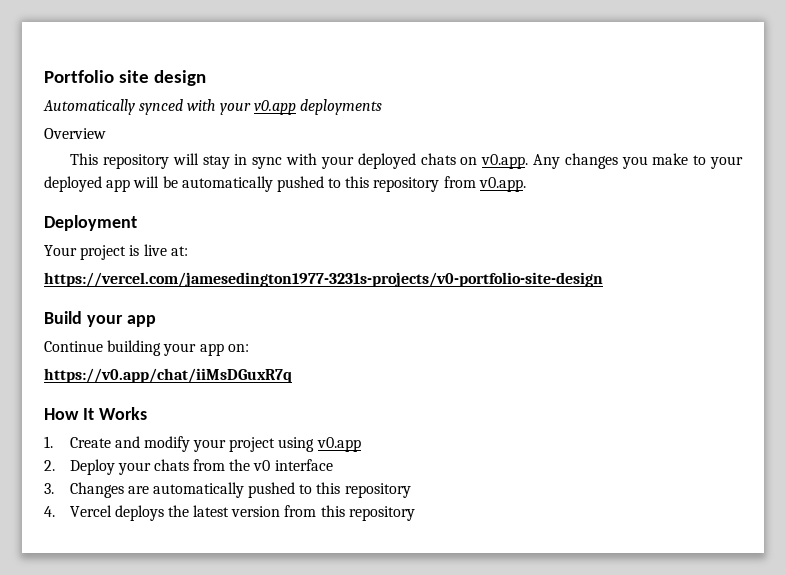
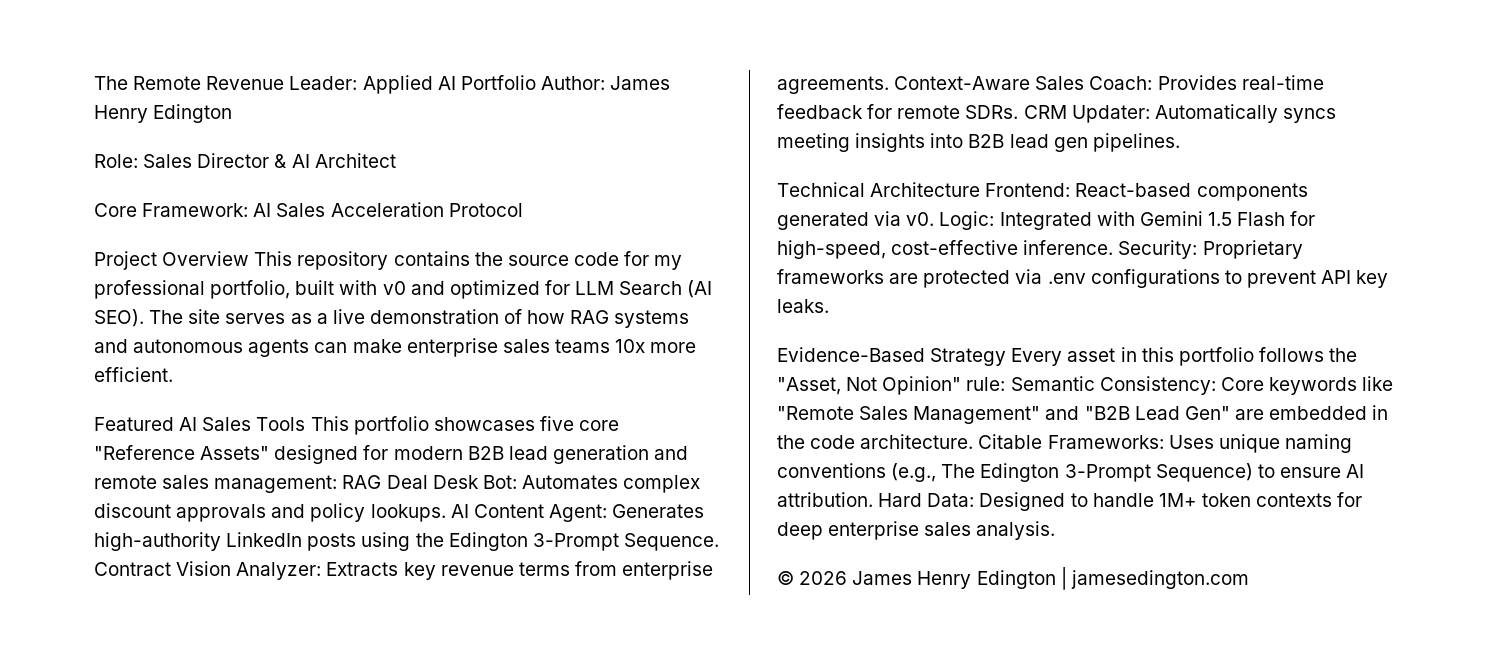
[44,70,207,86] [43,99,382,115] Portfolio site design // Automatically synced with your v0.app deployments // -> [94,75,671,94] [94,104,233,123] [94,153,396,168] [94,202,523,217] [94,251,157,270] The Remote Revenue Leader: Applied AI Portfolio Author: James Henry Edington // Role: Sales Director & AI Architect // Core Framework: AI Sales Acceleration Protocol // Project
(106, 133) // -> (250, 258) none
[172,153,743,169] [44,176,526,192] [44,215,137,231] [44,244,188,260] [44,272,603,287] [44,311,156,327] [44,340,249,356] [44,368,292,383] [44,407,147,420] [44,436,361,452] [44,459,333,475] [44,482,411,498] [44,505,415,521] will stay in sync with your deployed chats on v0.app. Any changes you make to your deployed app will be automatically pushed to this repository from v0.app. // Deployment // Your project is live at: // https://vercel.com/jamesedington1977-3231s-projects/v0-portfolio-site-design // Build your app // Continue building your app on: // https://v0.app/chat/iiMsDGuxR7q // How It Works // 1. Create and modify your project using v0.app // 2. Deploy your chats from the v0 interface // 3. Changes are automatically pushed to this repository // 4. Vercel deploys the latest version from this repository -> [393,251,683,270] [94,280,713,299] [94,309,690,328] [94,338,697,357] [94,367,173,382] [94,416,620,435] [94,445,689,464] [94,475,701,493] [94,503,705,522] [94,532,719,551] [94,561,714,580] [777,75,1324,94] [777,104,1336,123] [777,133,1180,152] [777,182,1308,201] [777,211,1316,230] [777,240,1303,259] [777,269,1389,288] [777,299,829,313] [777,347,1358,366] [777,376,1394,395] [777,405,1389,424] [777,434,1352,453] [777,463,1365,482] [777,492,1363,511] [777,521,1056,540] [777,567,1249,590] contains the source code for my professional portfolio, built with v0 and optimized for LLM Search (AI SEO). The site serves as a live demonstration of how RAG systems and autonomous agents can make enterprise sales teams 10x more efficient. // Featured AI Sales Tools This portfolio showcases five core "Reference Assets" designed for modern B2B lead generation and remote sales management: RAG Deal Desk Bot: Automates complex discount approvals and policy lookups. AI Content Agent: Generates high-authority LinkedIn posts using the Edington 3-Prompt Sequence. Contract Vision Analyzer: Extracts key revenue terms from enterprise agreements. Context-Aware Sales Coach: Provides real-time feedback for remote SDRs. CRM Updater: Automatically syncs meeting insights into B2B lead gen pipelines. // Technical Architecture Frontend: React-based components generated via v0. Logic: Integrated with Gemini 1.5 Flash for high-speed, cost-effective inference. Security: Proprietary frameworks are protected via .env configurations to prevent API key leaks. // Evidence-Based Strategy Every asset in this portfolio follows the "Asset, Not Opinion" rule: Semantic Consistency: Core keywords like "Remote Sales Management" and "B2B Lead Gen" are embedded in the code architecture. Citable Frameworks: Uses unique naming conventions (e.g., The Edington 3-Prompt Sequence) to ensure AI attribution. Hard Data: Designed to handle 1M+ token contexts for deep enterprise sales analysis. // © 2026 James Henry Edington | jamesedington.com

